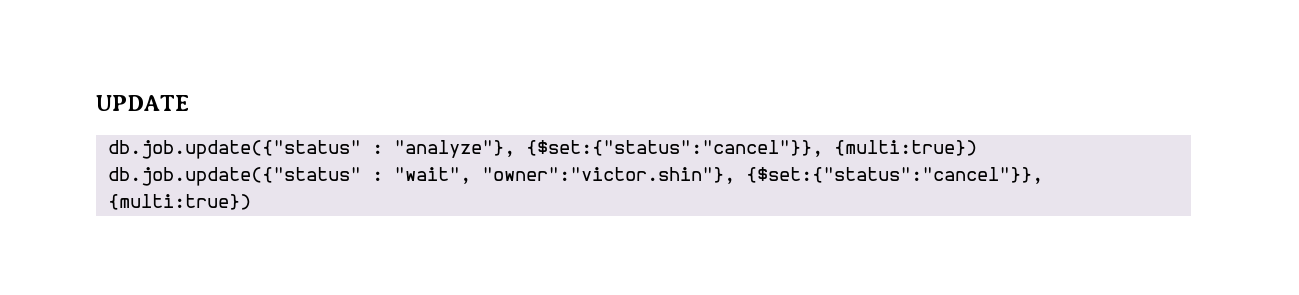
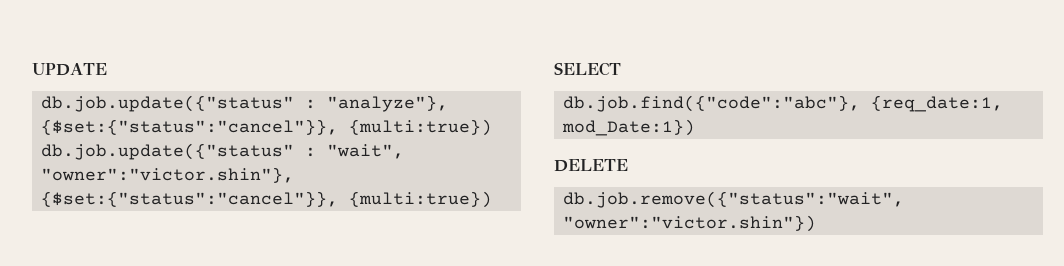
(252, 202) none -> [554,62,621,76] [563,95,1003,112] [562,119,695,136] [554,159,628,172] [563,191,904,208] [563,215,816,232] // SELECT // db.job.find({"code":"abc"}, {req_date:1, mod_Date:1}) // DELETE // db.job.remove({"status":"wait", "owner":"victor.shin"})

